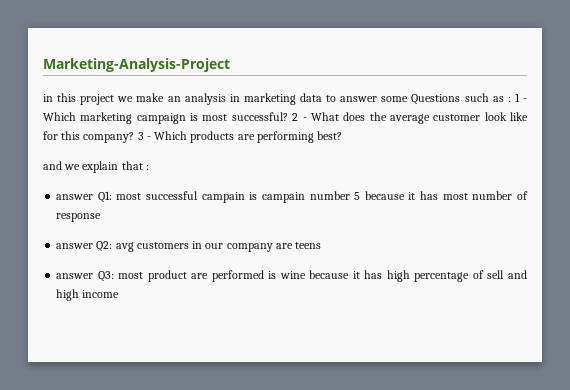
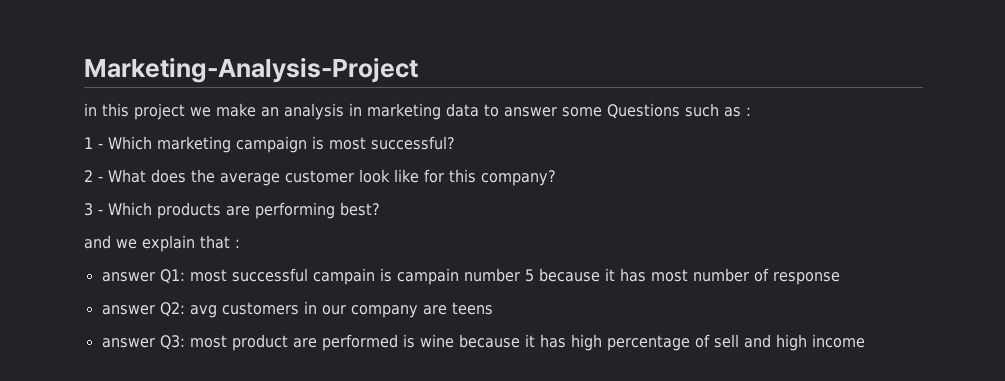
(511, 99) none -> (751, 111) //
(288, 116) none -> (455, 143) //
(135, 137) none -> (556, 178) //

